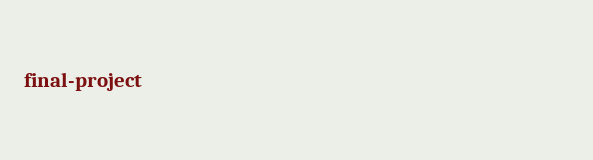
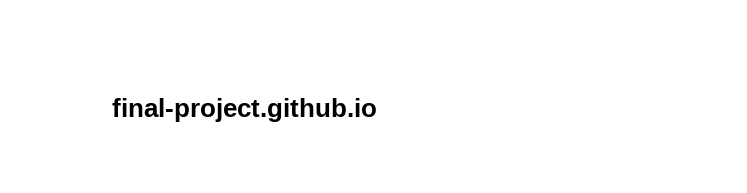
[24,72,142,91] final-project -> [112,98,377,122] final-project.github.io

